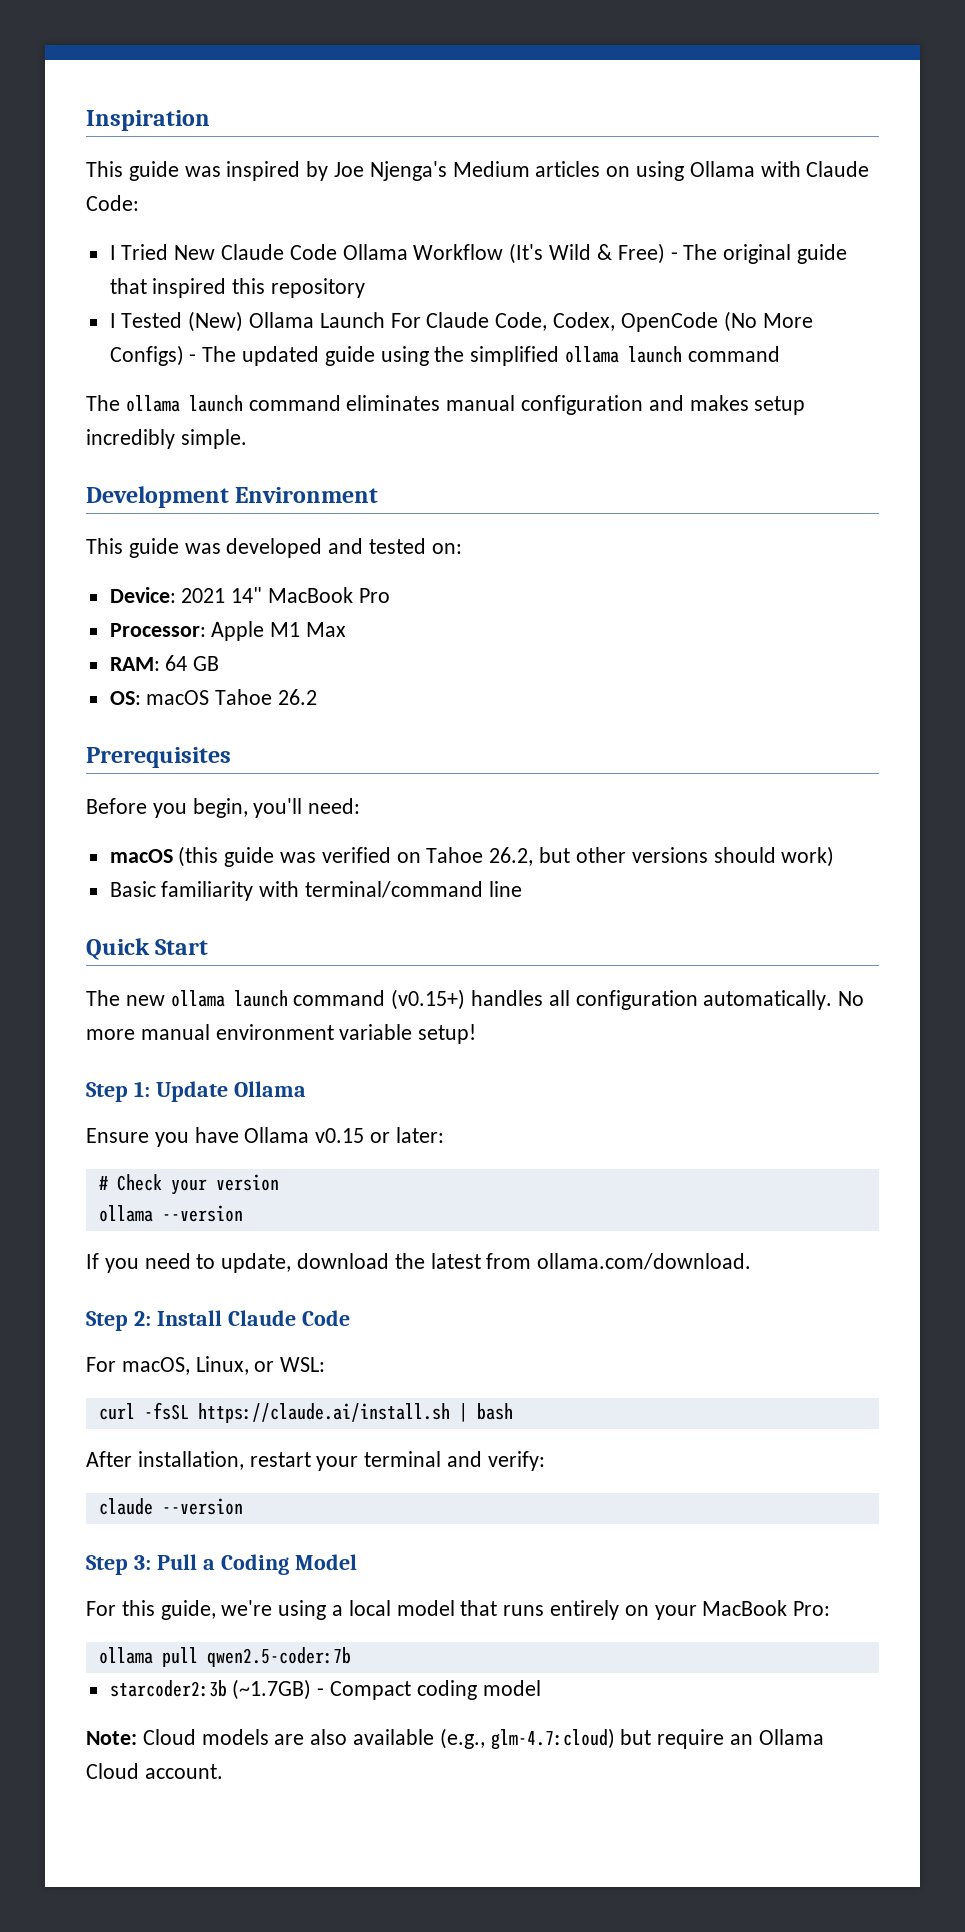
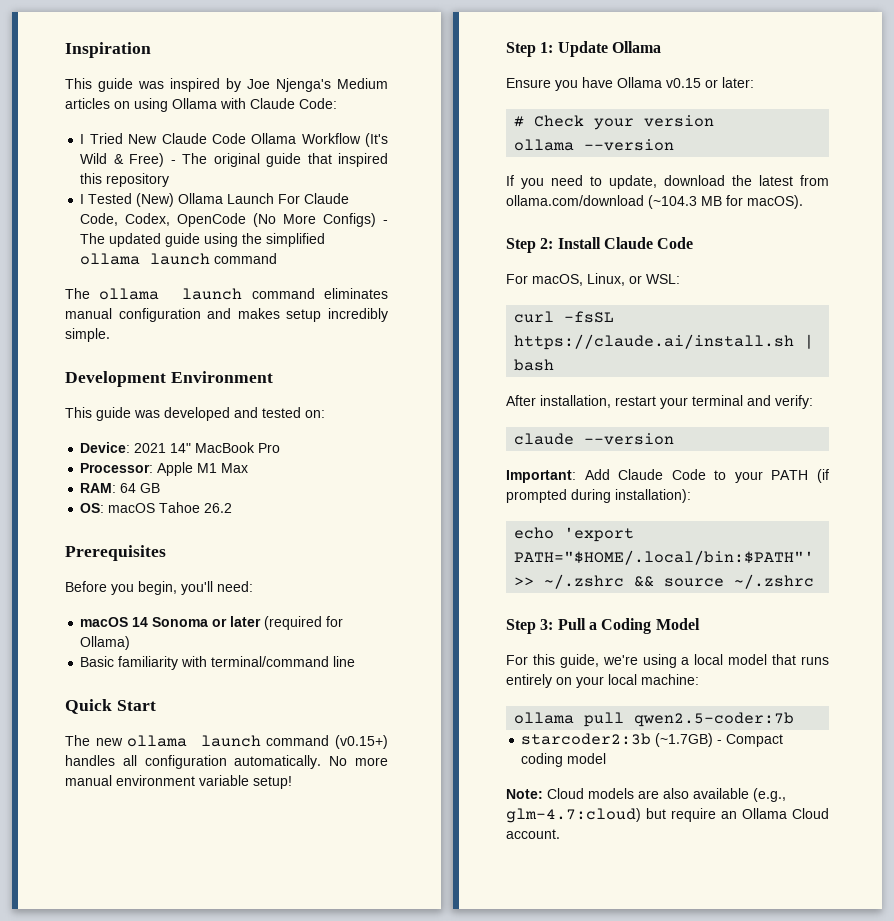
[178,846,835,867] (this guide was verified on Tahoe 26.2, but other versions should work) -> [132,616,344,630] [80,636,131,650] 14 Sonoma or later (required for Ollama)
[537,1253,752,1270] ollama.com/download. -> [506,195,803,209] ollama.com/download (~104.3 MB for macOS).
(243, 1506) none -> [506,469,829,483] [506,489,691,503] [514,527,635,542] [514,550,815,565] [514,574,815,589] // Important: Add Claude Code to your PATH (if prompted during installation): // echo 'export PATH="$HOME/.local/bin:$PATH"' >> ~/.zshrc && source ~/.zshrc
[702,1600,831,1616] MacBook Pro: -> [608,674,699,685] local machine:

